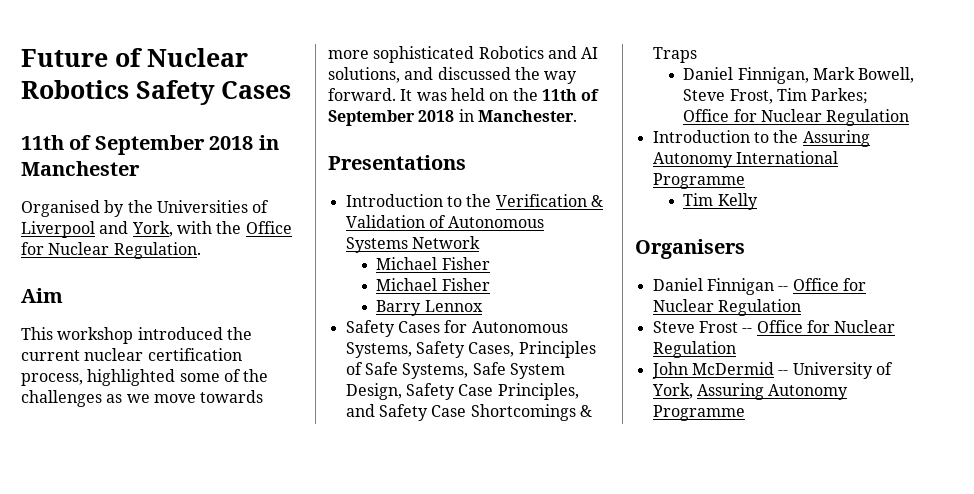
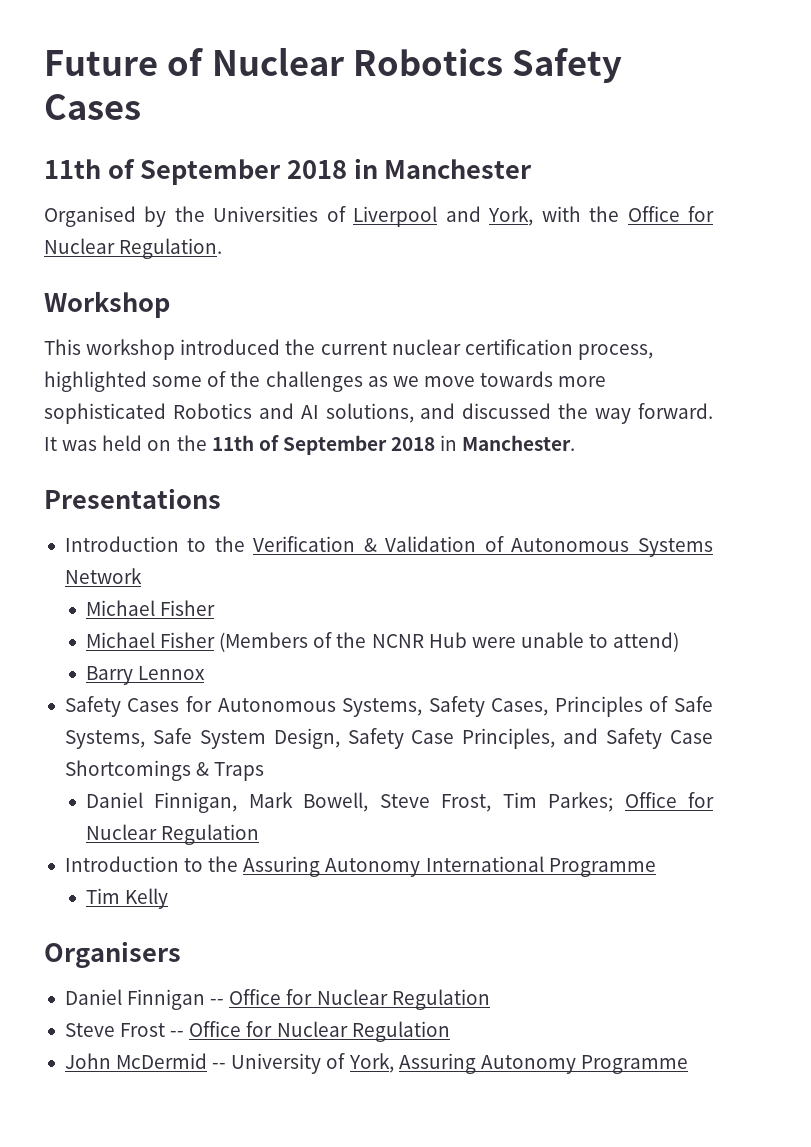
[21,288,63,303] Aim -> [44,291,170,318] Workshop
(490, 284) none -> [219,632,680,652] (Members of the NCNR Hub were unable to attend)

